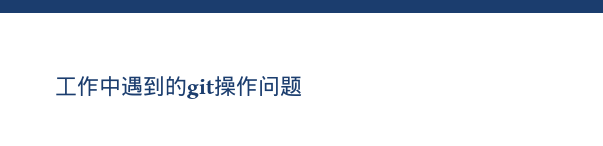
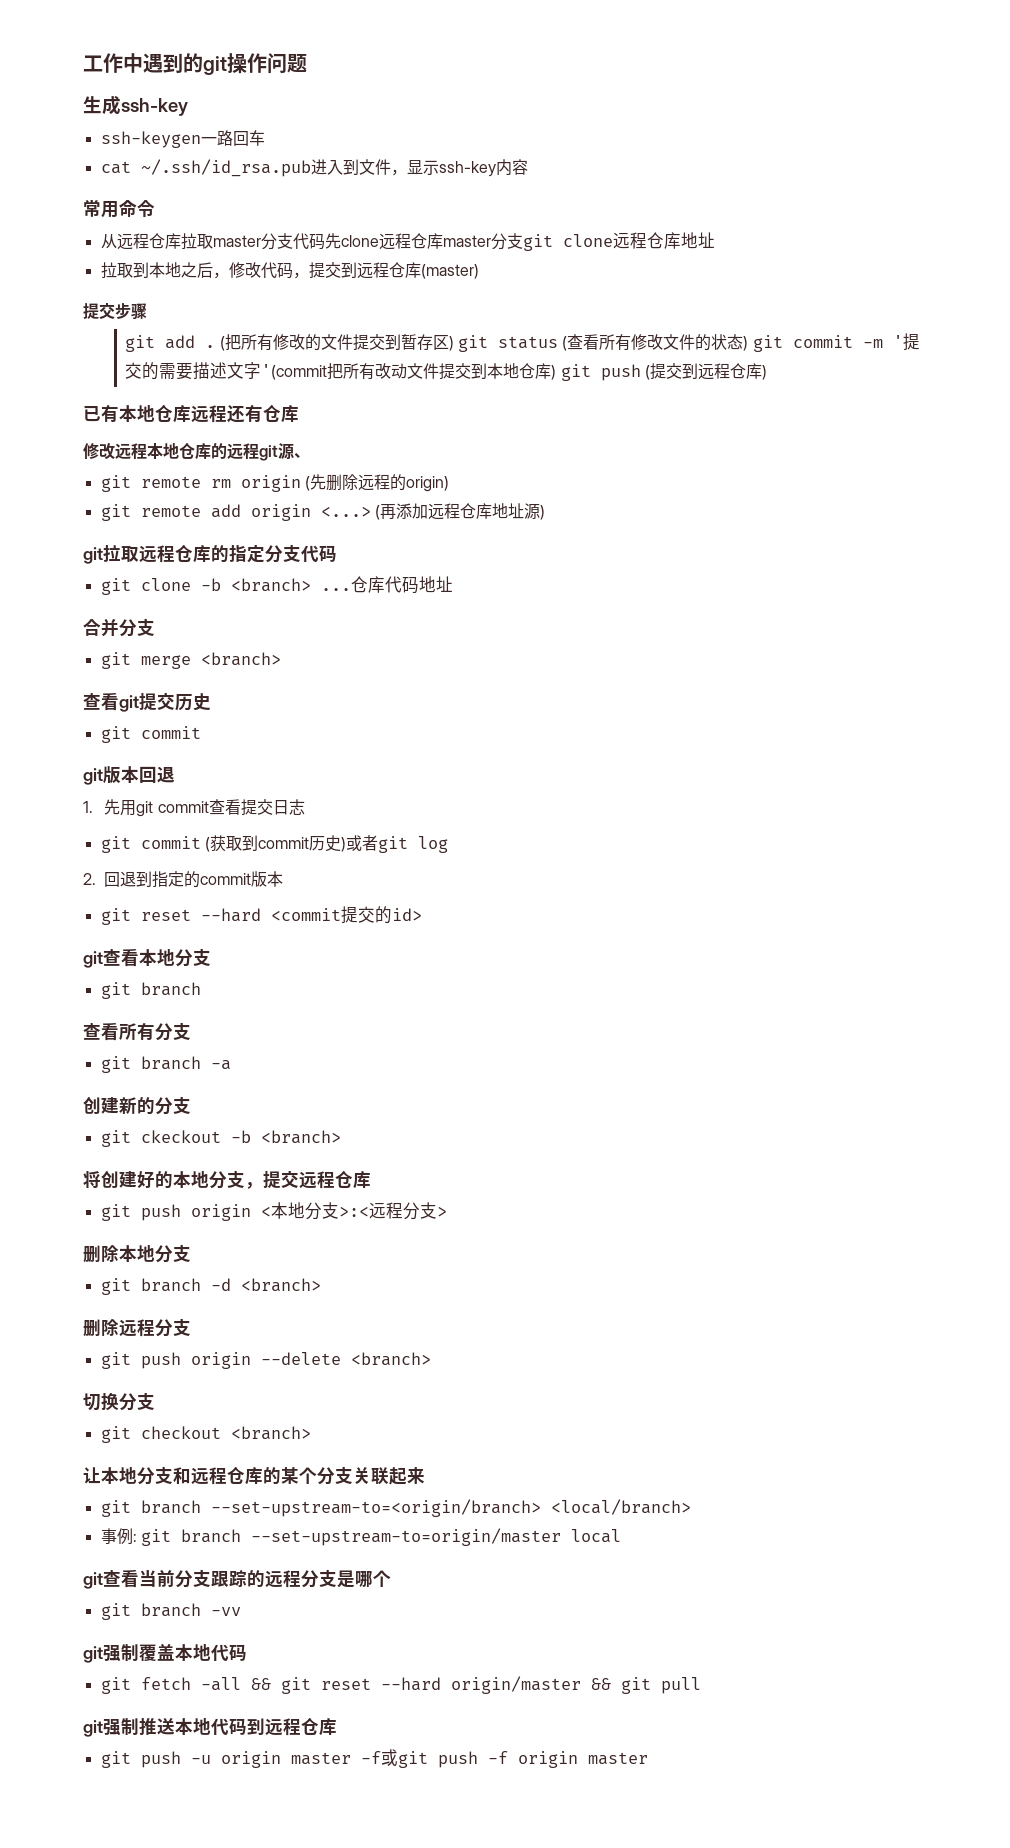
(302, 86) none -> [83,95,188,116] [100,130,265,148] [100,159,528,177] [83,200,155,218] [100,232,715,251] [100,262,479,279] [83,303,147,320] [125,333,920,352] [125,362,768,381] [83,404,299,423] [83,442,310,461] [100,474,449,492] [100,503,545,521] [83,544,337,564] [100,576,453,595] [83,618,155,637] [100,652,281,669] [83,692,211,712] [100,726,201,743] [83,766,175,785] [83,799,305,817] [100,835,448,853] [83,871,284,888] [100,906,422,925] [83,948,211,968] [100,982,201,999] [83,1022,191,1041] [100,1056,231,1073] [83,1096,191,1115] [100,1130,341,1147] [83,1170,371,1189] [100,1202,447,1221] [83,1244,191,1263] [100,1278,321,1295] [83,1318,191,1337] [100,1352,431,1369] [83,1392,155,1411] [100,1426,311,1443] [83,1466,425,1485] [100,1499,691,1517] [100,1528,621,1546] [83,1569,391,1589] [100,1603,241,1620] [83,1643,247,1663] [100,1676,701,1694] [83,1717,337,1737] [100,1749,648,1768] // 生成ssh-key // ssh-keygen一路回车 // cat ~/.ssh/id_rsa.pub进入到文件，显示ssh-key内容 // 常用命令 // 从远程仓库拉取master分支代码先clone远程仓库master分支git clone远程仓库地址 // 拉取到本地之后，修改代码，提交到远程仓库(master) // 提交步骤 // git add . (把所有修改的文件提交到暂存区) git status (查看所有修改文件的状态) git commit -m '提交的需要描述文字'(commit把所有改动文件提交到本地仓库) git push (提交到远程仓库) // 已有本地仓库远程还有仓库 // 修改远程本地仓库的远程git源、 // git remote rm origin (先删除远程的origin) // git remote add origin <...> (再添加远程仓库地址源) // git拉取远程仓库的指定分支代码 // git clone -b <branch> ...仓库代码地址 // 合并分支 // git merge <branch> // 查看git提交历史 // git commit // git版本回退 // 1.先用git commit查看提交日志 // git commit (获取到commit历史)或者git log // 2.回退到指定的commit版本 // git reset --hard <commit提交的id> // git查看本地分支 // git branch // 查看所有分支 // git branch -a // 创建新的分支 // git ckeckout -b <branch> // 将创建好的本地分支，提交远程仓库 // git push origin <本地分支>:<远程分支> // 删除本地分支 // git branch -d <branch> // 删除远程分支 // git push origin --delete <branch> // 切换分支 // git checkout <branch> // 让本地分支和远程仓库的某个分支关联起来 // git branch --set-upstream-to=<origin/branch> <local/branch> // 事例: git branch --set-upstream-to=origin/master local // git查看当前分支跟踪的远程分支是哪个 // git branch -vv // git强制覆盖本地代码 // git fetch -all && git reset --hard origin/master && git pull // git强制推送本地代码到远程仓库 // git push -u origin master -f或git push -f origin master

